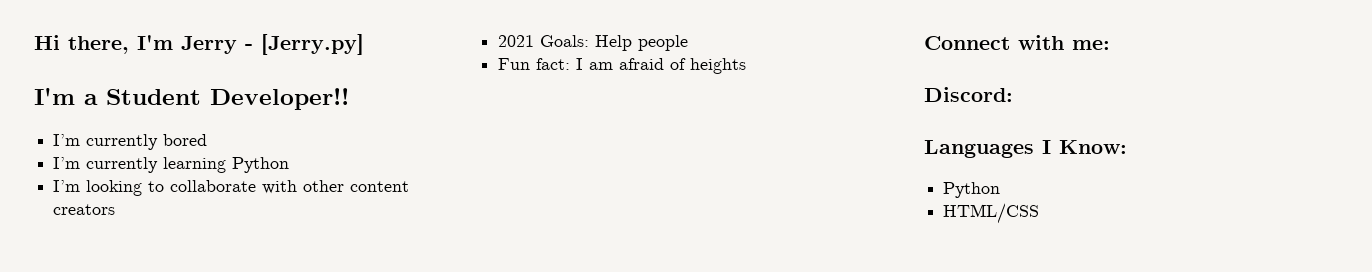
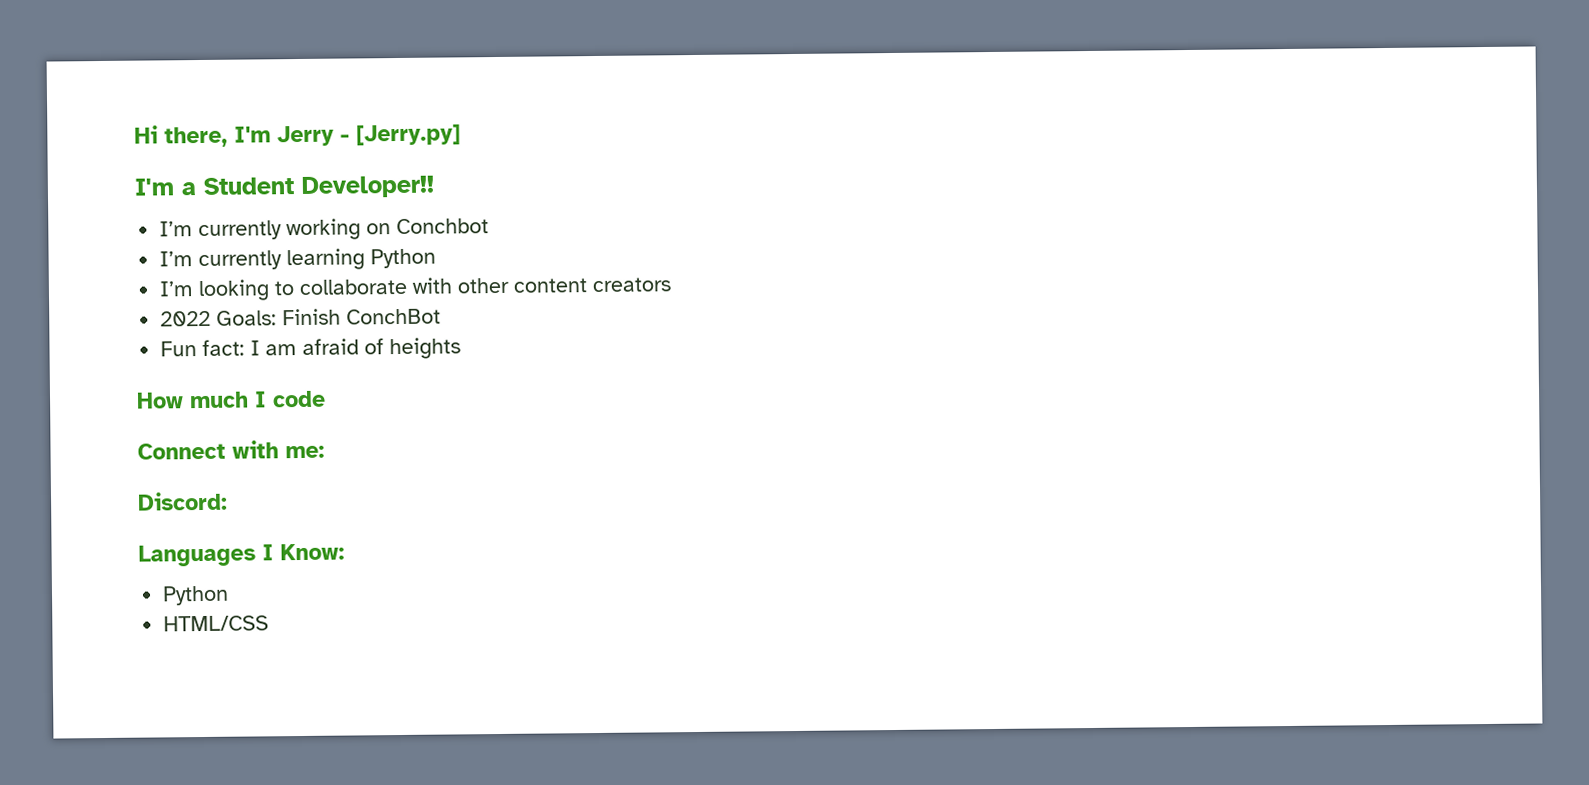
[163,134,208,146] bored -> [286,218,490,241] working on Conchbot
[498,35,689,51] 2021 Goals: Help people -> [160,308,442,327] 2022 Goals: Finish ConchBot
(747, 66) none -> [136,390,326,409] // How much I code

